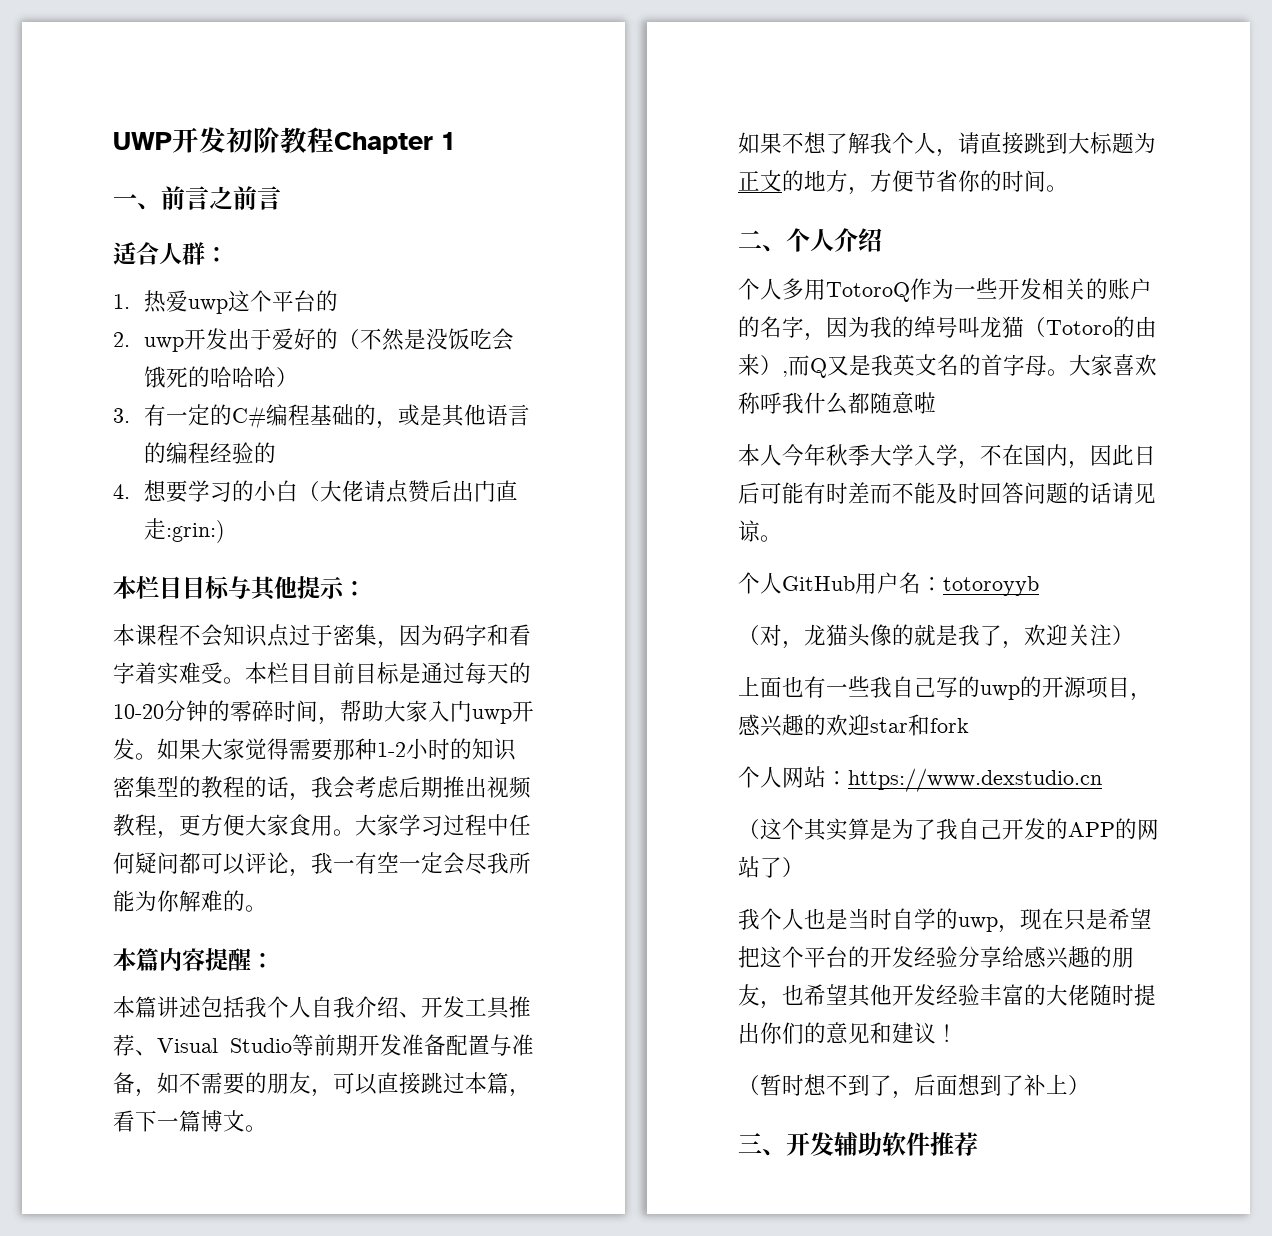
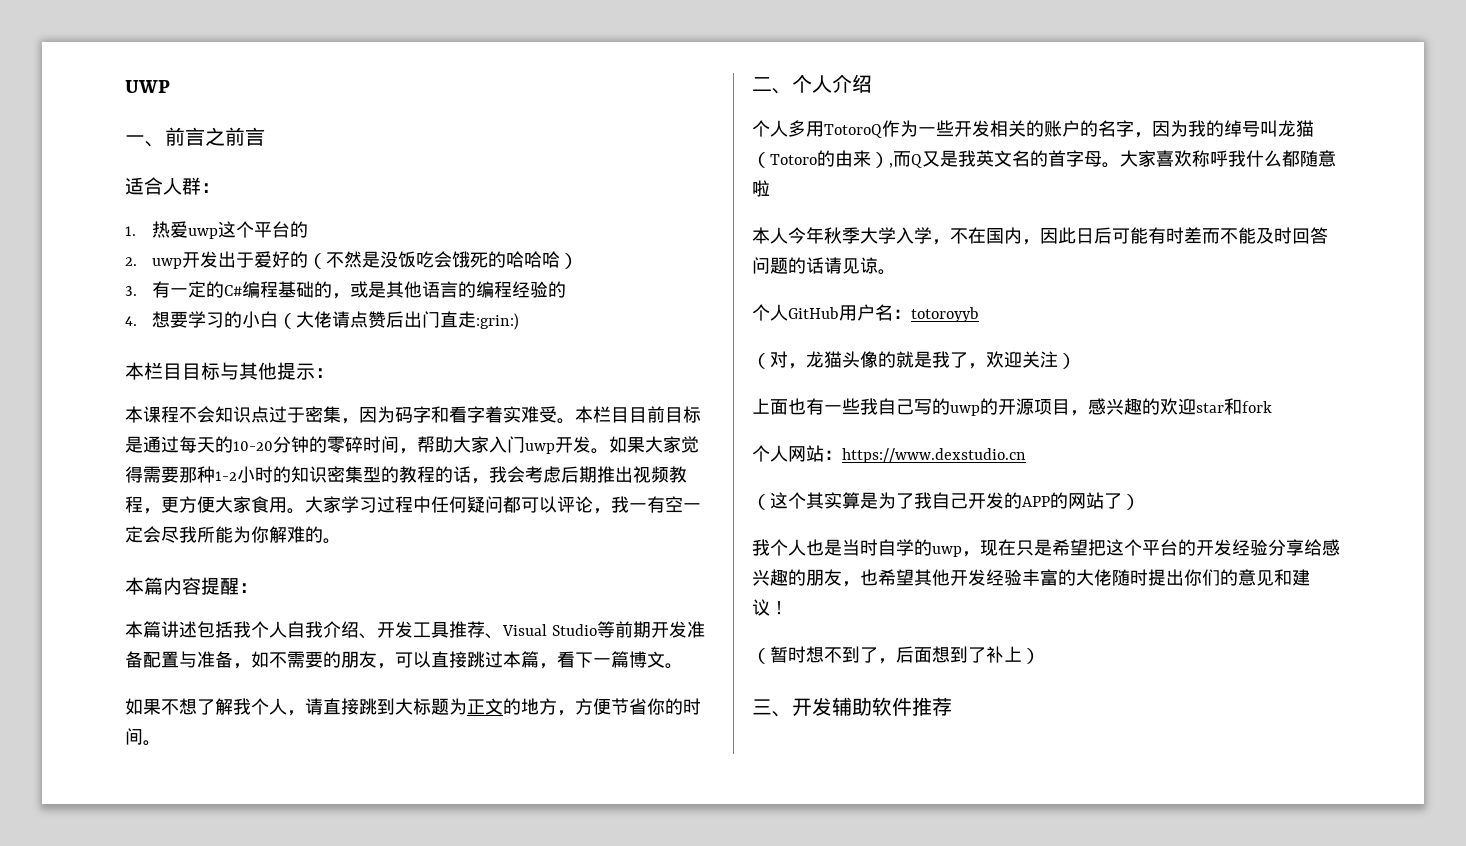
[172,127,454,154] 开发初阶教程Chapter 1 -> (170, 86) none

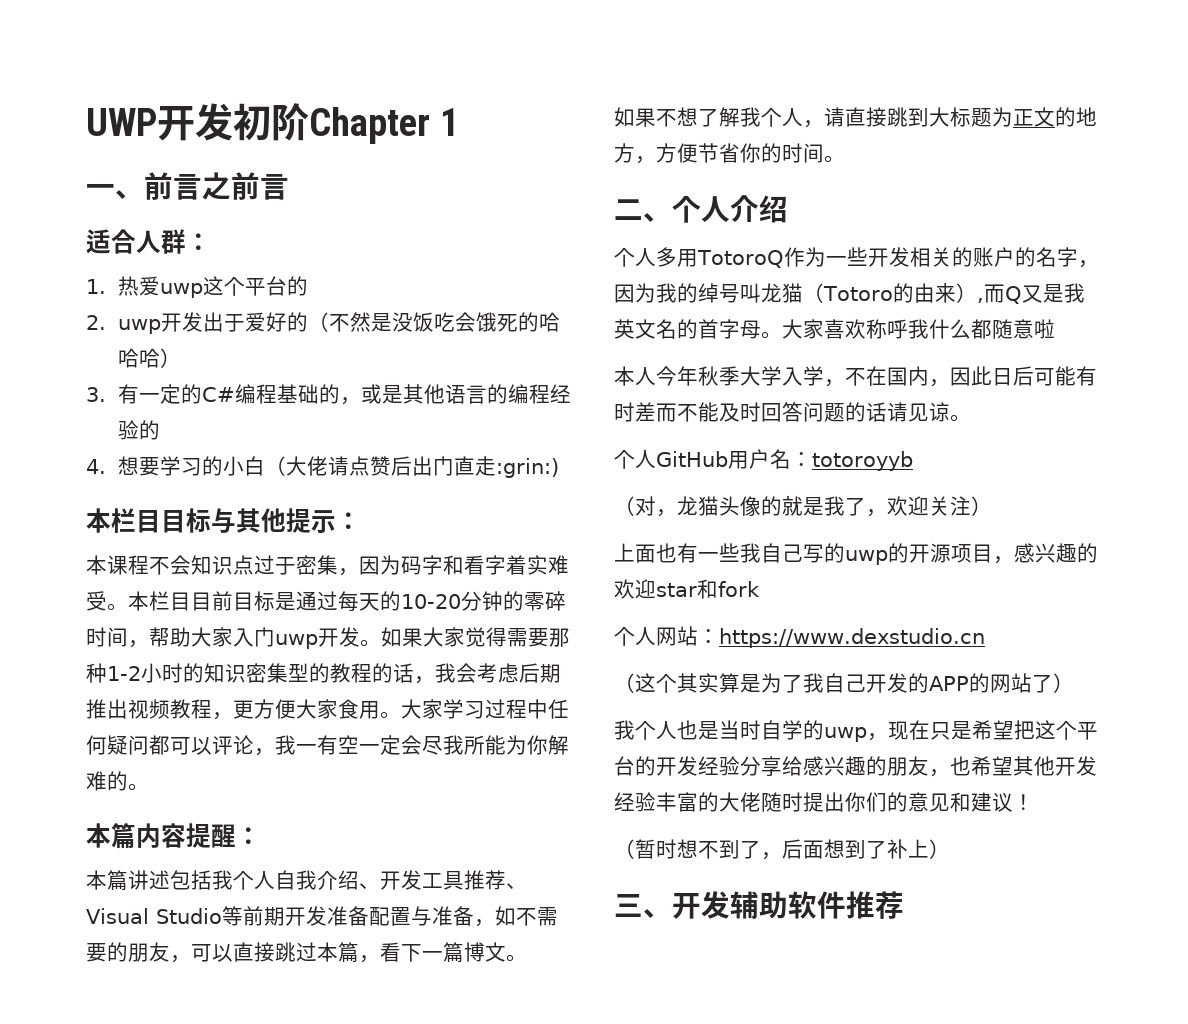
(170, 86) none -> [157,103,460,144] 开发初阶Chapter 1

